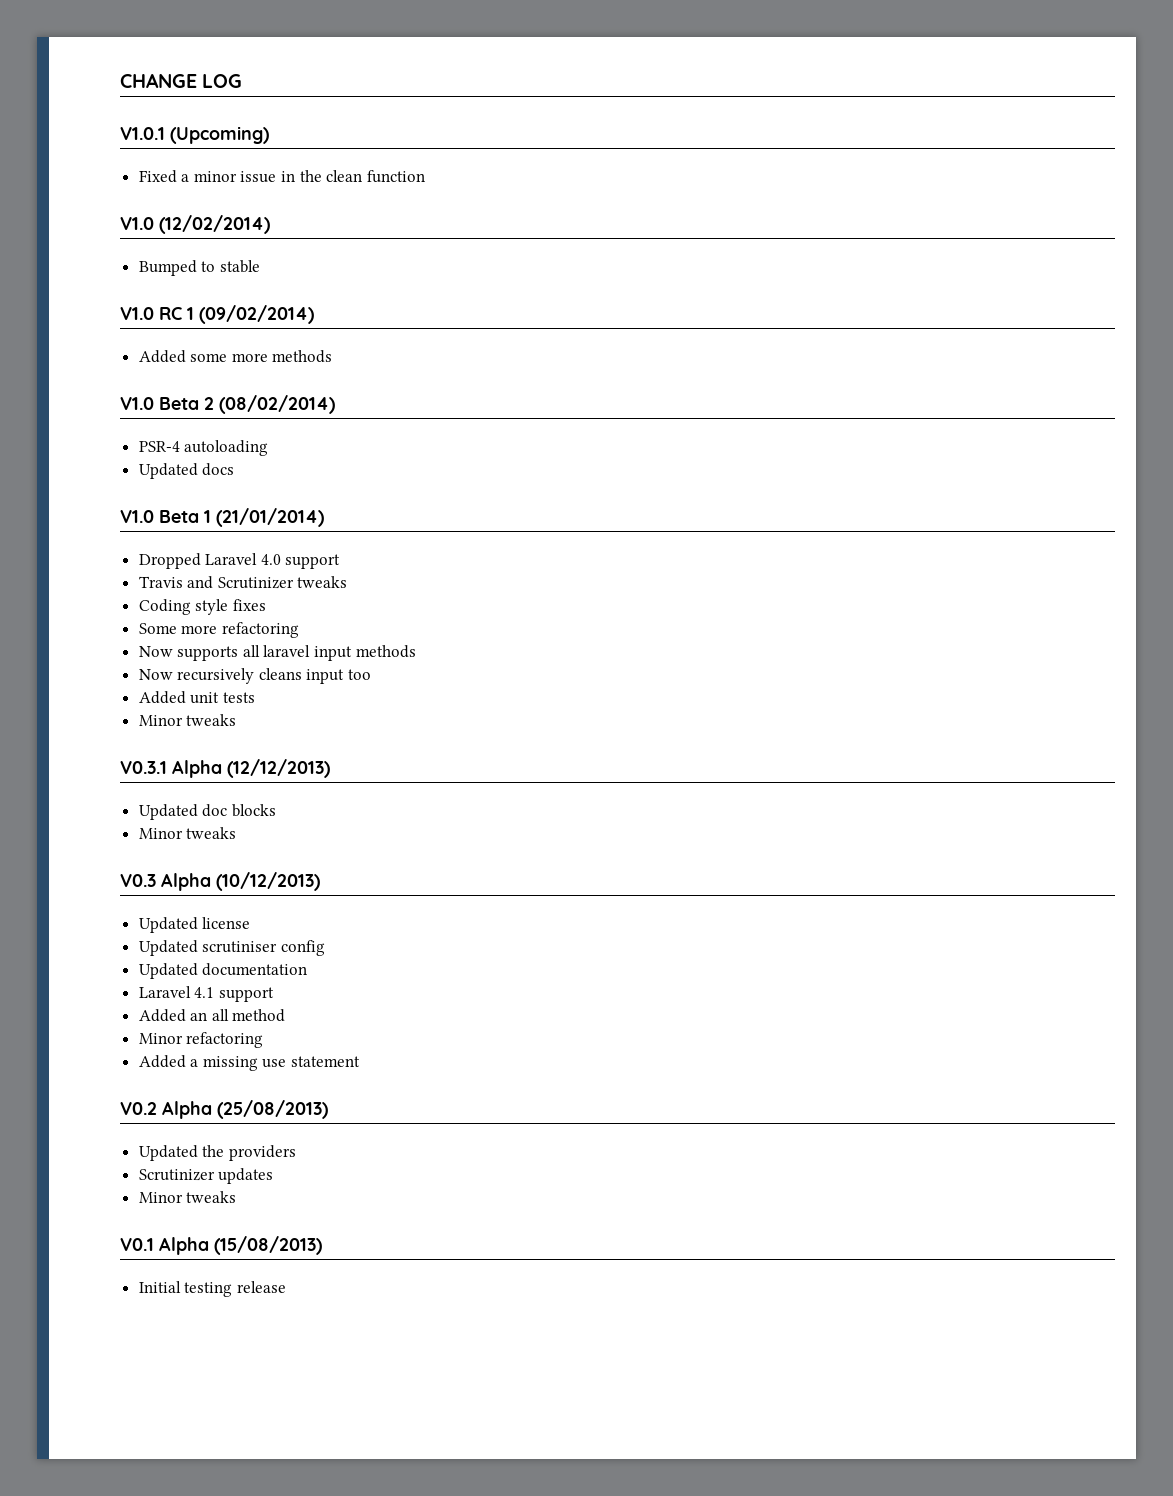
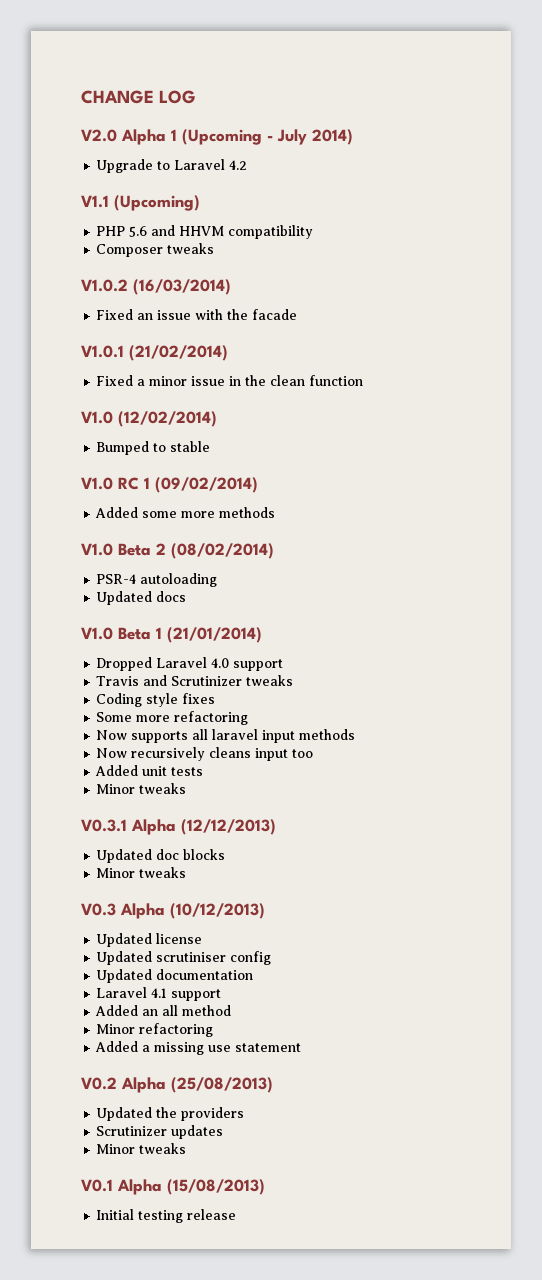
(243, 81) none -> [81,129,353,145] [96,159,248,173] [81,195,200,211] [96,225,314,239] [96,243,215,257] [81,279,231,295] [96,309,298,320] // V2.0 Alpha 1 (Upcoming - July 2014) // Upgrade to Laravel 4.2 // V1.1 (Upcoming) // PHP 5.6 and HHVM compatibility // Composer tweaks // V1.0.2 (16/03/2014) // Fixed an issue with the facade
[170,126,269,144] (Upcoming) -> [129,345,228,361] (21/02/2014)

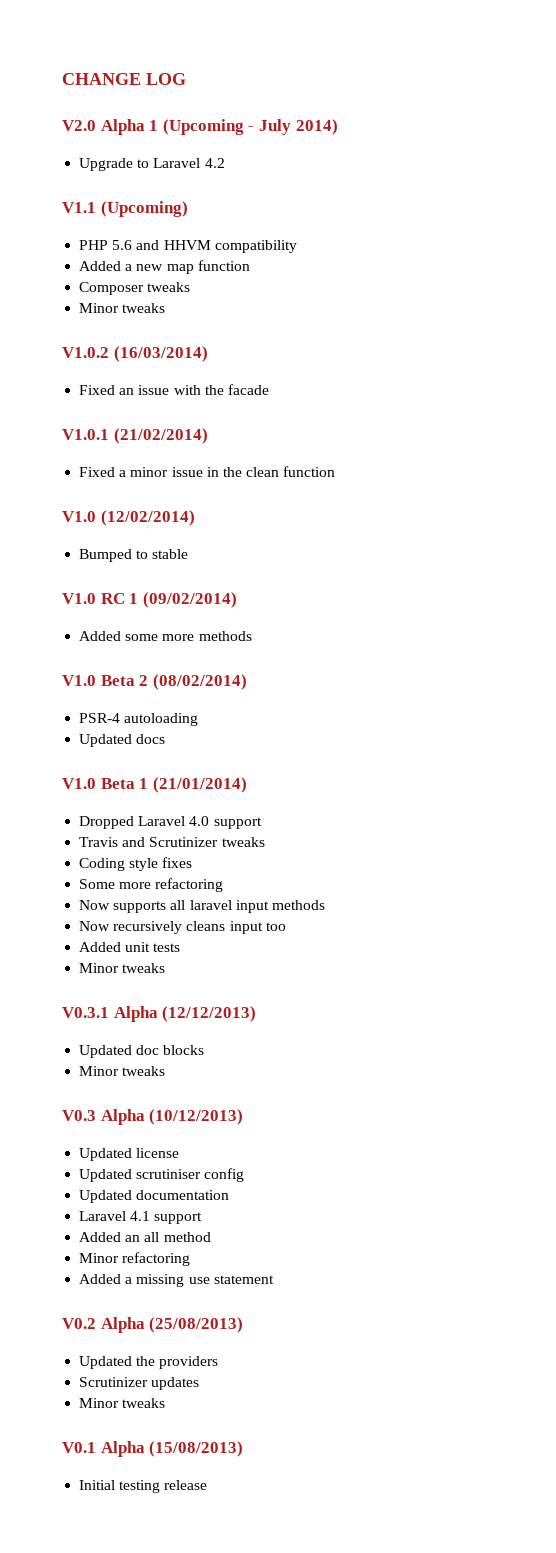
(314, 232) none -> [79,260,250,274] // Added a new map function
(215, 248) none -> [79,303,166,313] // Minor tweaks

